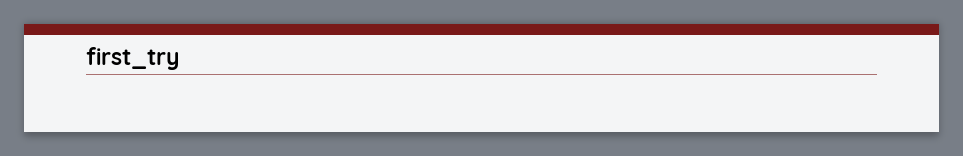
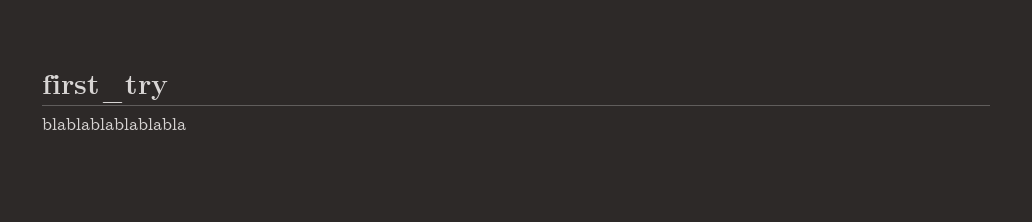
(180, 58) none -> [42,118,186,130] // blablablablablabla

